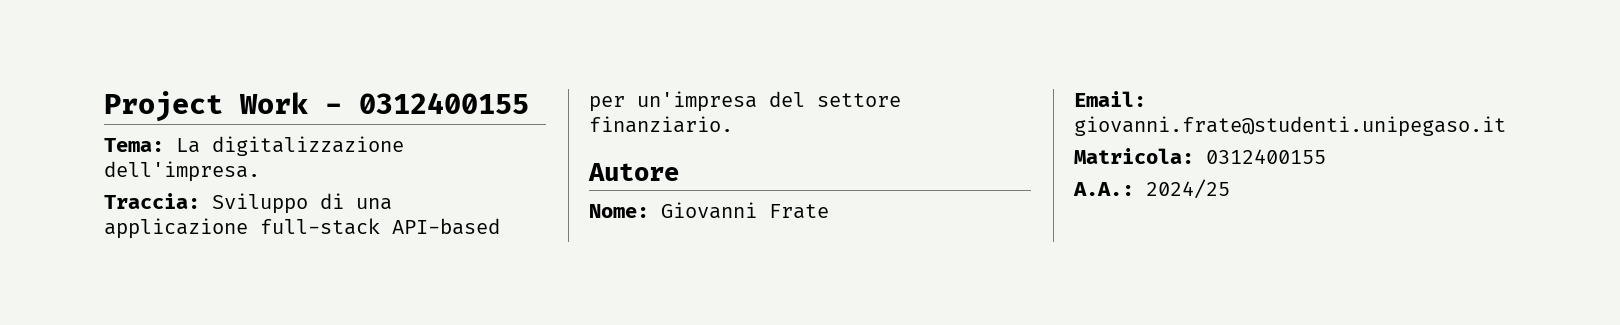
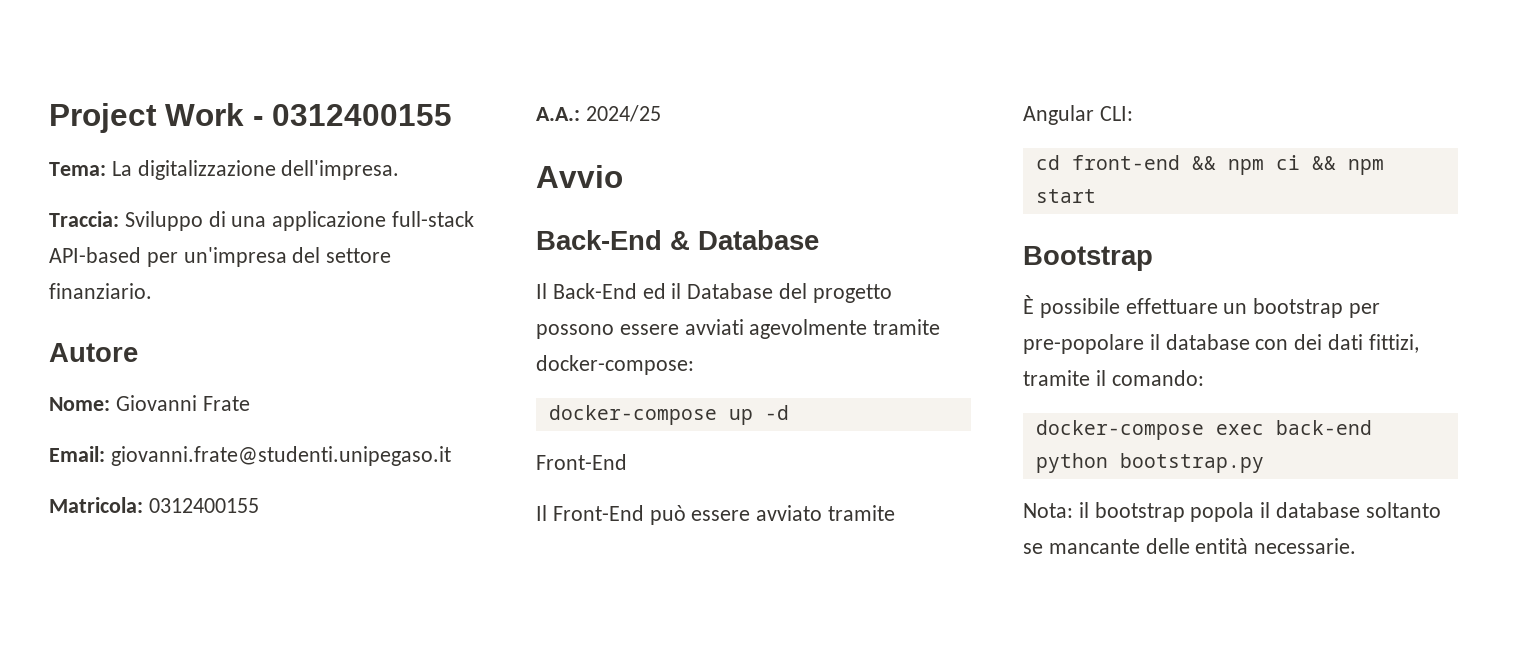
(1230, 189) none -> [536,165,623,188] [536,230,819,250] [536,283,892,303] [536,319,941,339] [536,355,694,375] [548,405,789,425] [536,454,627,470] [536,505,896,525] [1023,105,1133,125] [1035,155,1384,175] [1035,189,1096,203] [1023,246,1153,271] [1023,295,1381,318] [1023,334,1419,354] [1023,370,1204,386] [1035,420,1372,440] [1035,453,1264,473] [1023,502,1441,522] [1023,538,1357,554] // Avvio // Back-End & Database // Il Back-End ed il Database del progetto possono essere avviati agevolmente tramite docker-compose: // docker-compose up -d // Front-End // Il Front-End può essere avviato tramite Angular CLI: // cd front-end && npm ci && npm start // Bootstrap // È possibile effettuare un bootstrap per pre-popolare il database con dei dati fittizi, tramite il comando: // docker-compose exec back-end python bootstrap.py // Nota: il bootstrap popola il database soltanto se mancante delle entità necessarie.

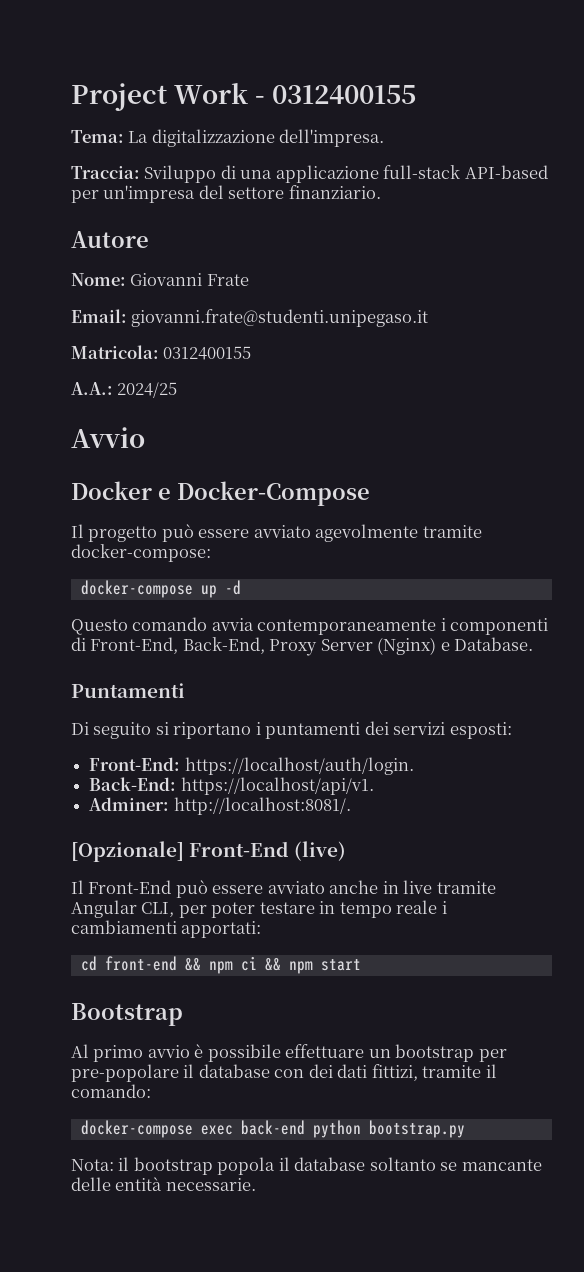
[536,230,819,250] [536,283,892,303] [536,319,744,339] Back-End & Database // Il Back-End ed il Database del progetto possono essere avviati -> [71,481,370,506] [71,524,311,542] Docker e Docker-Compose // Il progetto può essere avviato
[536,454,627,470] Front-End -> [71,617,549,635] [71,637,534,656] [71,683,185,698] [71,721,512,739] [89,757,414,775] [89,777,374,795] [89,797,351,815] [71,841,347,862] Questo comando avvia contemporaneamente i componenti di Front-End, Back-End, Proxy Server (Nginx) e Database. // Puntamenti // Di seguito si riportano i puntamenti dei servizi esposti: // Front-End: https://localhost/auth/login. // Back-End: https://localhost/api/v1. // Adminer: http://localhost:8081/. // [Opzionale] Front-End (live)
[828,505,896,521] [1023,105,1133,125] tramite Angular CLI: -> [329,880,496,894] [71,900,447,918] [71,920,262,938] anche in live tramite Angular CLI, per poter testare in tempo reale i cambiamenti apportati:
[1023,295,1034,314] È -> [71,1044,204,1062] Al primo avvio è

